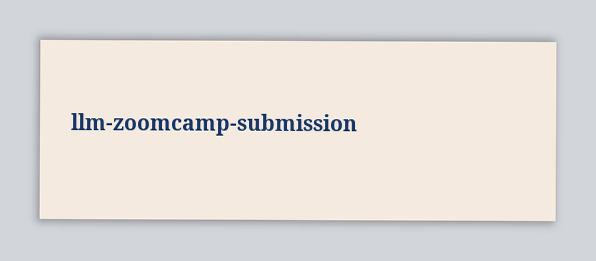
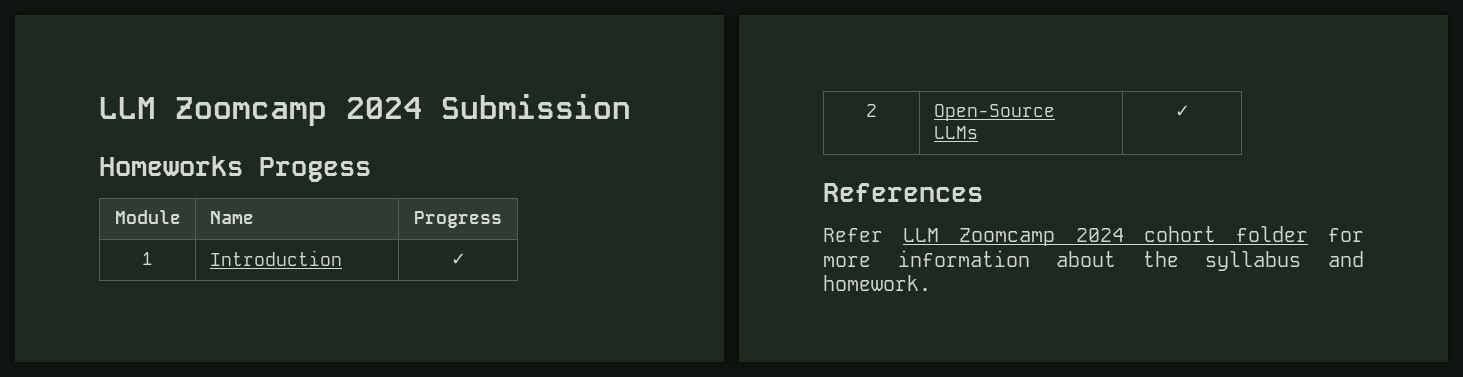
[70,113,358,137] llm-zoomcamp-submission -> [99,94,631,126] [99,156,371,182] [114,210,181,224] [209,211,254,224] [414,211,502,228] [142,252,153,265] [209,250,342,266] [450,253,466,265] [866,104,877,117] [933,104,1055,121] [933,126,978,139] [1174,105,1190,117] [823,183,983,202] [823,226,1364,246] [823,250,1364,271] [823,275,931,291] LLM Zoomcamp 2024 Submission // Homeworks Progess // Module | Name | Progress // 1 | Introduction | ✓ // 2 | Open-Source LLMs | ✓ // References // Refer LLM Zoomcamp 2024 cohort folder for more information about the syllabus and homework.

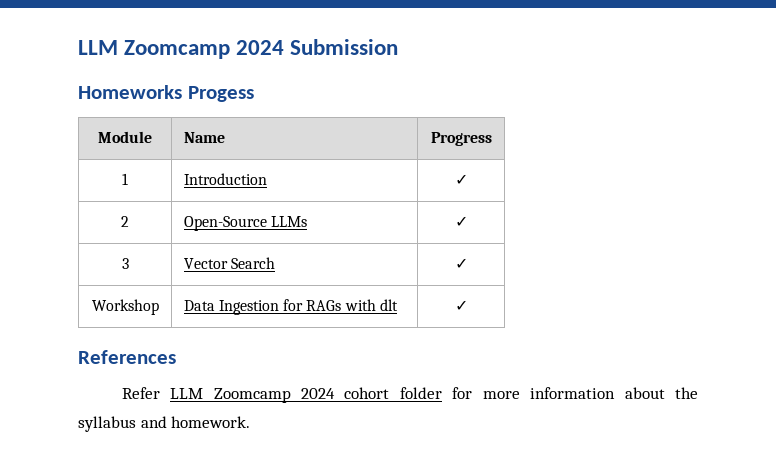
(1190, 111) none -> [121,258,129,269] [183,257,275,269] [454,258,468,269] [91,299,159,315] [183,299,398,315] [454,300,468,311] // 3 | Vector Search | ✓ // Workshop | Data Ingestion for RAGs with dlt | ✓

